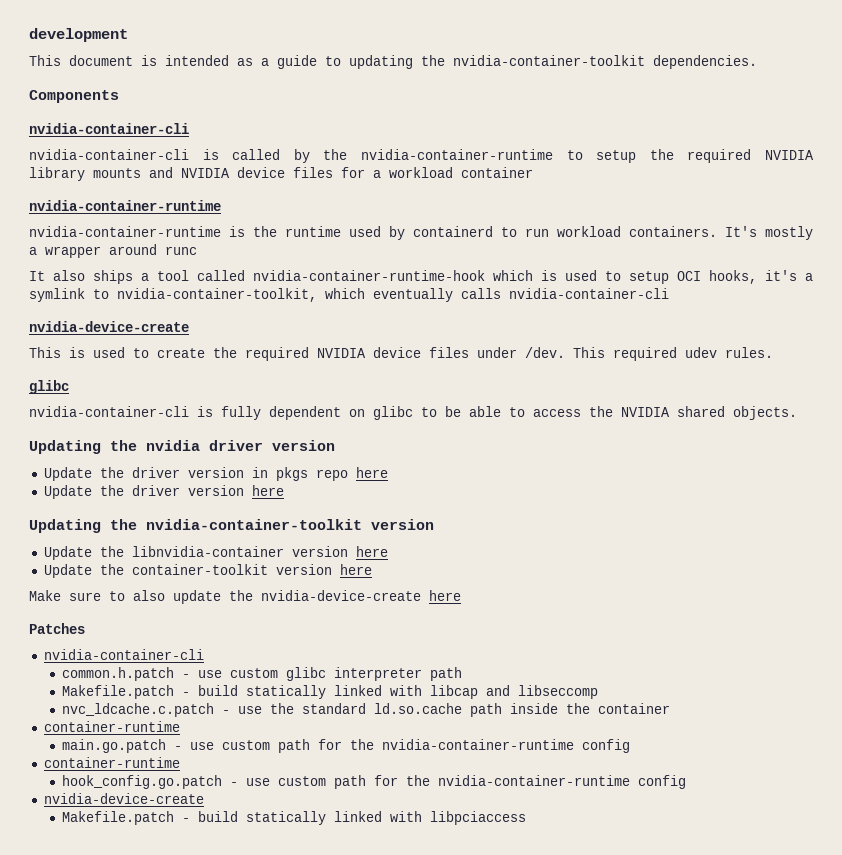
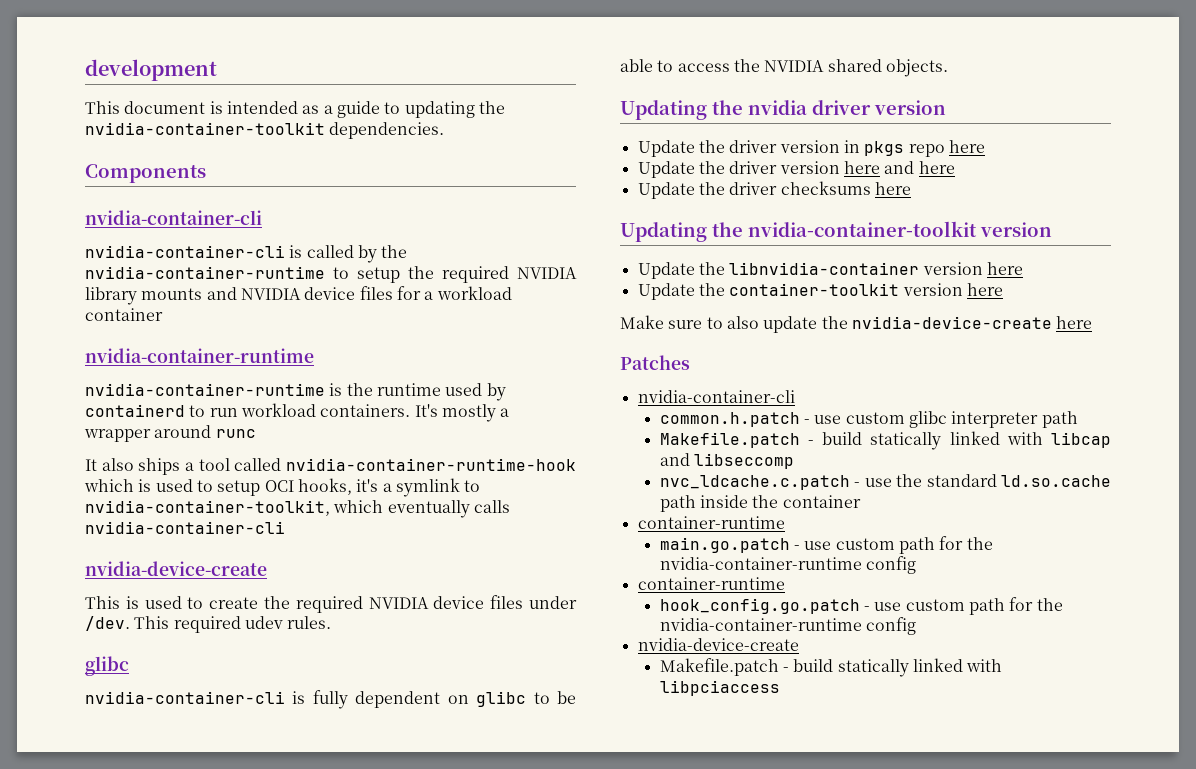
(284, 490) none -> [884,161,955,174] [637,181,911,199] and here // Update the driver checksums here

